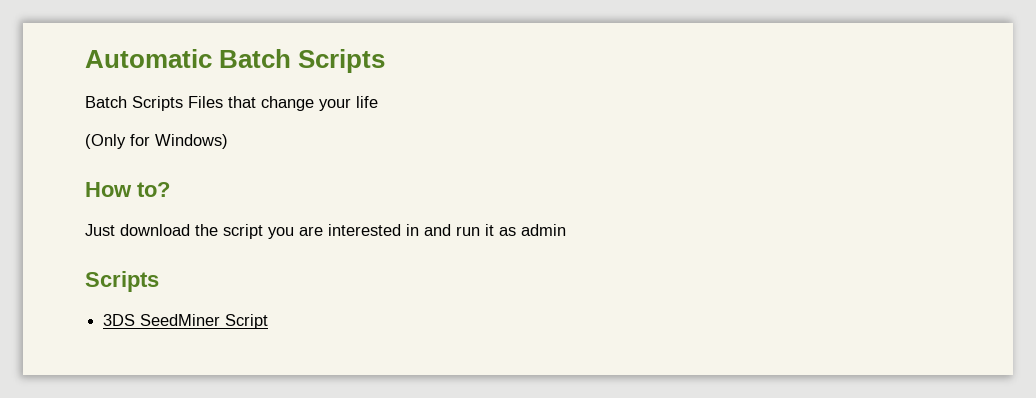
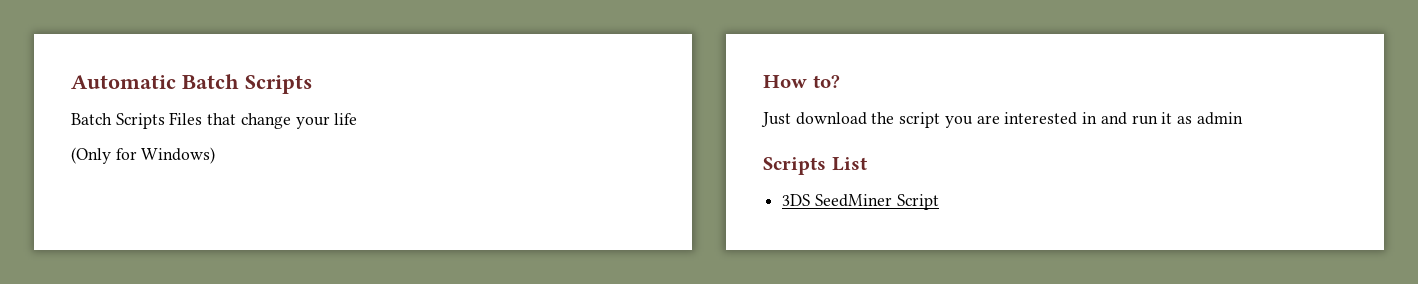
(159, 281) none -> [831,157,867,171] List

